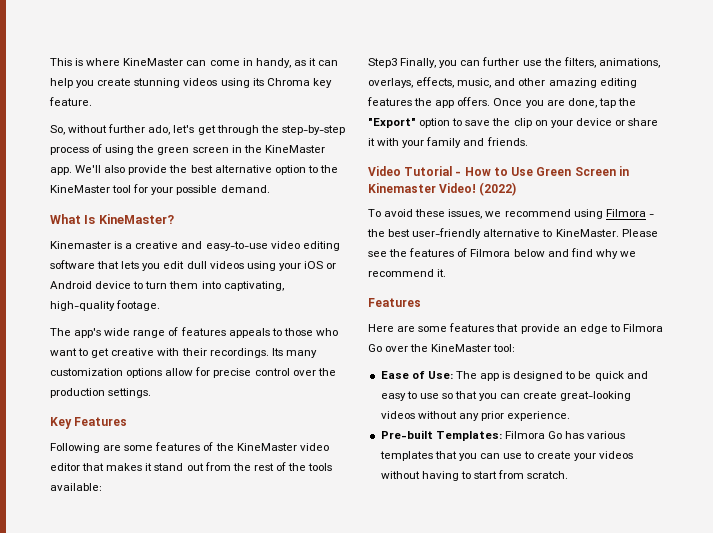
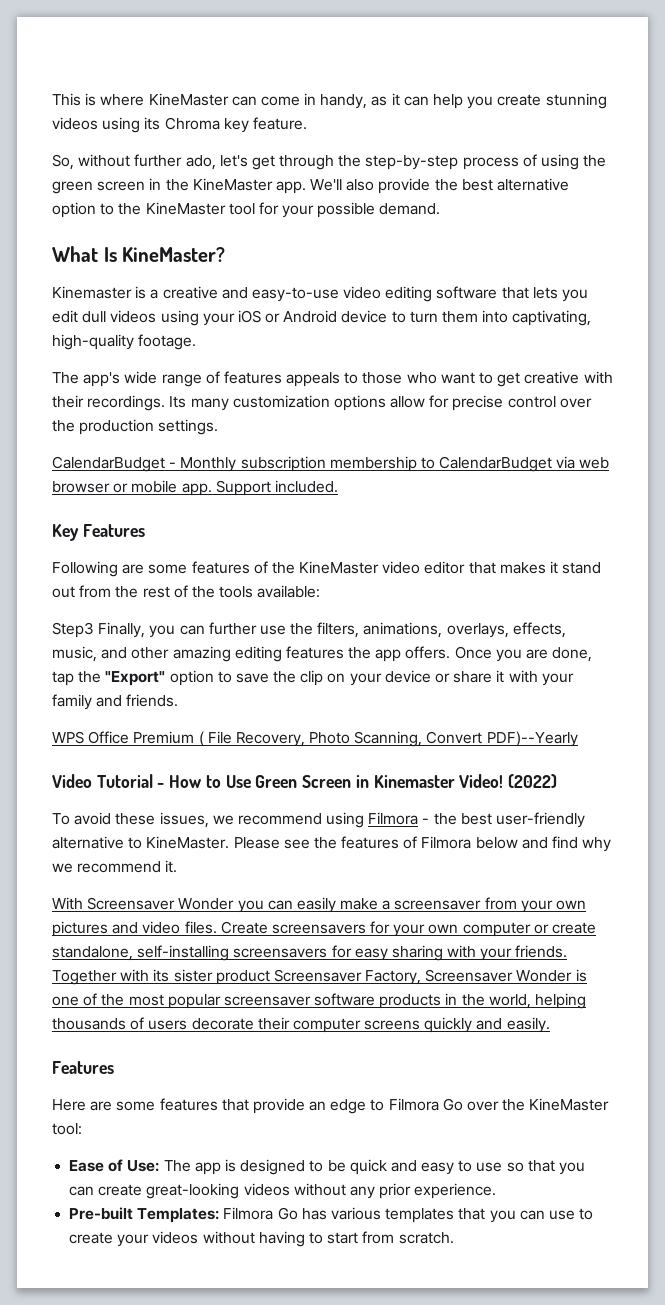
(152, 393) none -> [52,456,610,472] [52,480,338,496] // CalendarBudget - Monthly subscription membership to CalendarBudget via web browser or mobile app. Support included.
(528, 141) none -> [52,731,578,747] // WPS Office Premium ( File Recovery, Photo Scanning, Convert PDF)--Yearly
(447, 273) none -> [52,897,587,913] [52,921,597,937] [52,945,568,961] [52,969,587,985] [52,993,587,1009] [52,1017,550,1033] // With Screensaver Wonder you can easily make a screensaver from your own pictures and video files. Create screensavers for your own computer or create standalone, self-installing screensavers for easy sharing with your friends. Together with its sister product Screensaver Factory, Screensaver Wonder is one of the most popular screensaver software products in the world, helping thousands of users decorate their computer screens quickly and easily.

